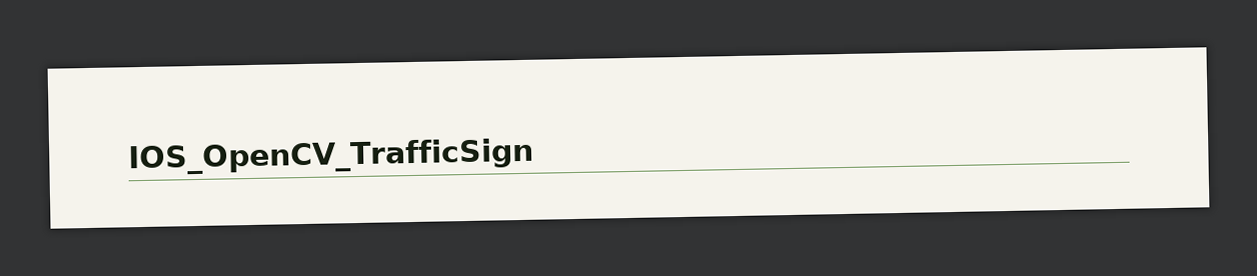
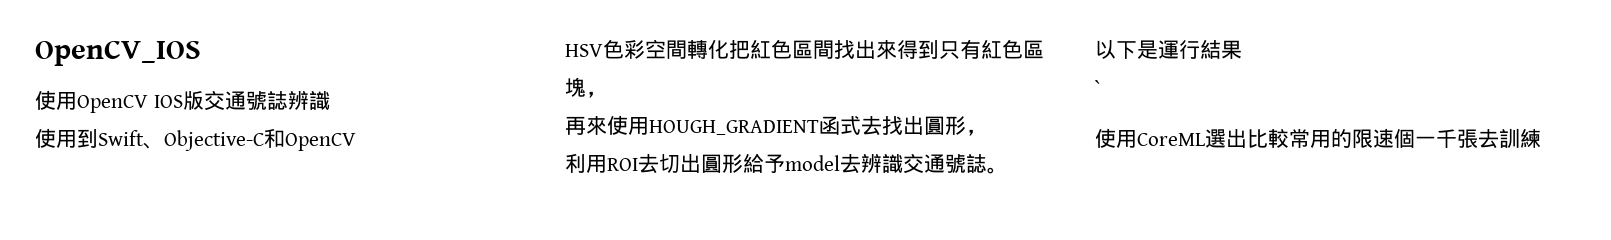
[128,137,534,176] IOS_OpenCV_TrafficSign -> [35,40,201,66] [35,90,330,113] [35,128,356,151] [565,39,1044,59] [565,77,607,98] [565,115,987,136] [565,153,1008,174] [1095,40,1242,59] [1095,80,1100,95] [1095,128,1541,149] OpenCV_IOS // 使用OpenCV IOS版交通號誌辨識 // 使用到Swift、Objective-C和OpenCV // HSV色彩空間轉化把紅色區間找出來得到只有紅色區塊， // 再來使用HOUGH_GRADIENT函式去找出圓形， // 利用ROI去切出圓形給予model去辨識交通號誌。 // 以下是運行結果 // ˋ // 使用CoreML選出比較常用的限速個一千張去訓練

